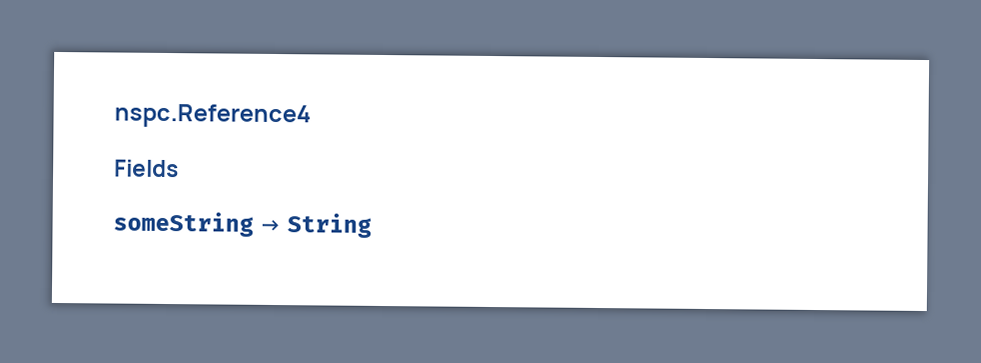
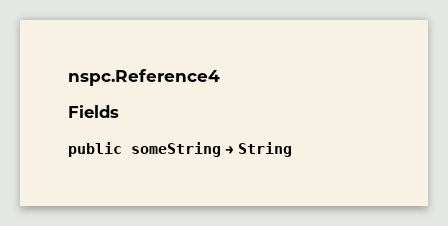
(179, 168) none -> [68,142,122,157] public

